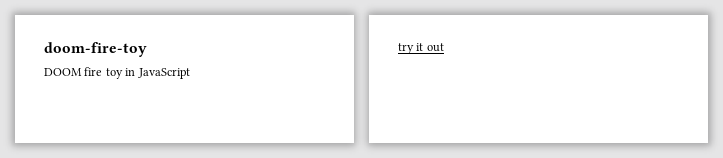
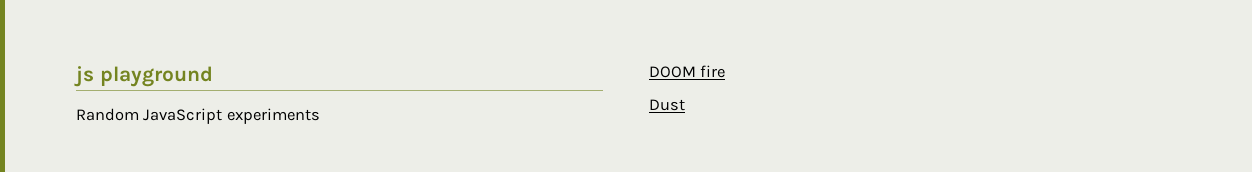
[44,42,147,57] [44,67,190,79] [398,43,444,54] doom-fire-toy // DOOM fire toy in JavaScript // try it out -> [74,66,213,87] [76,108,320,124] [649,65,726,78] [649,99,685,111] js playground // Random JavaScript experiments // DOOM fire // Dust

